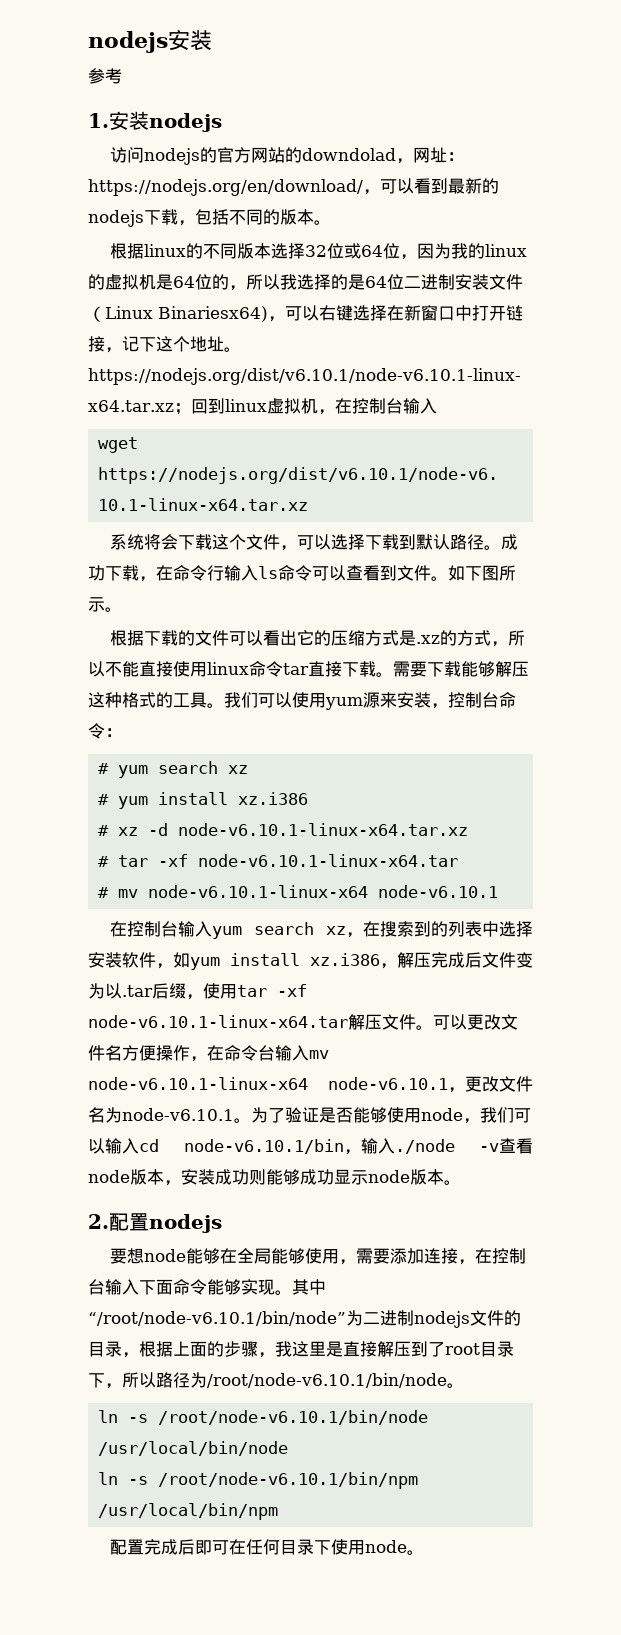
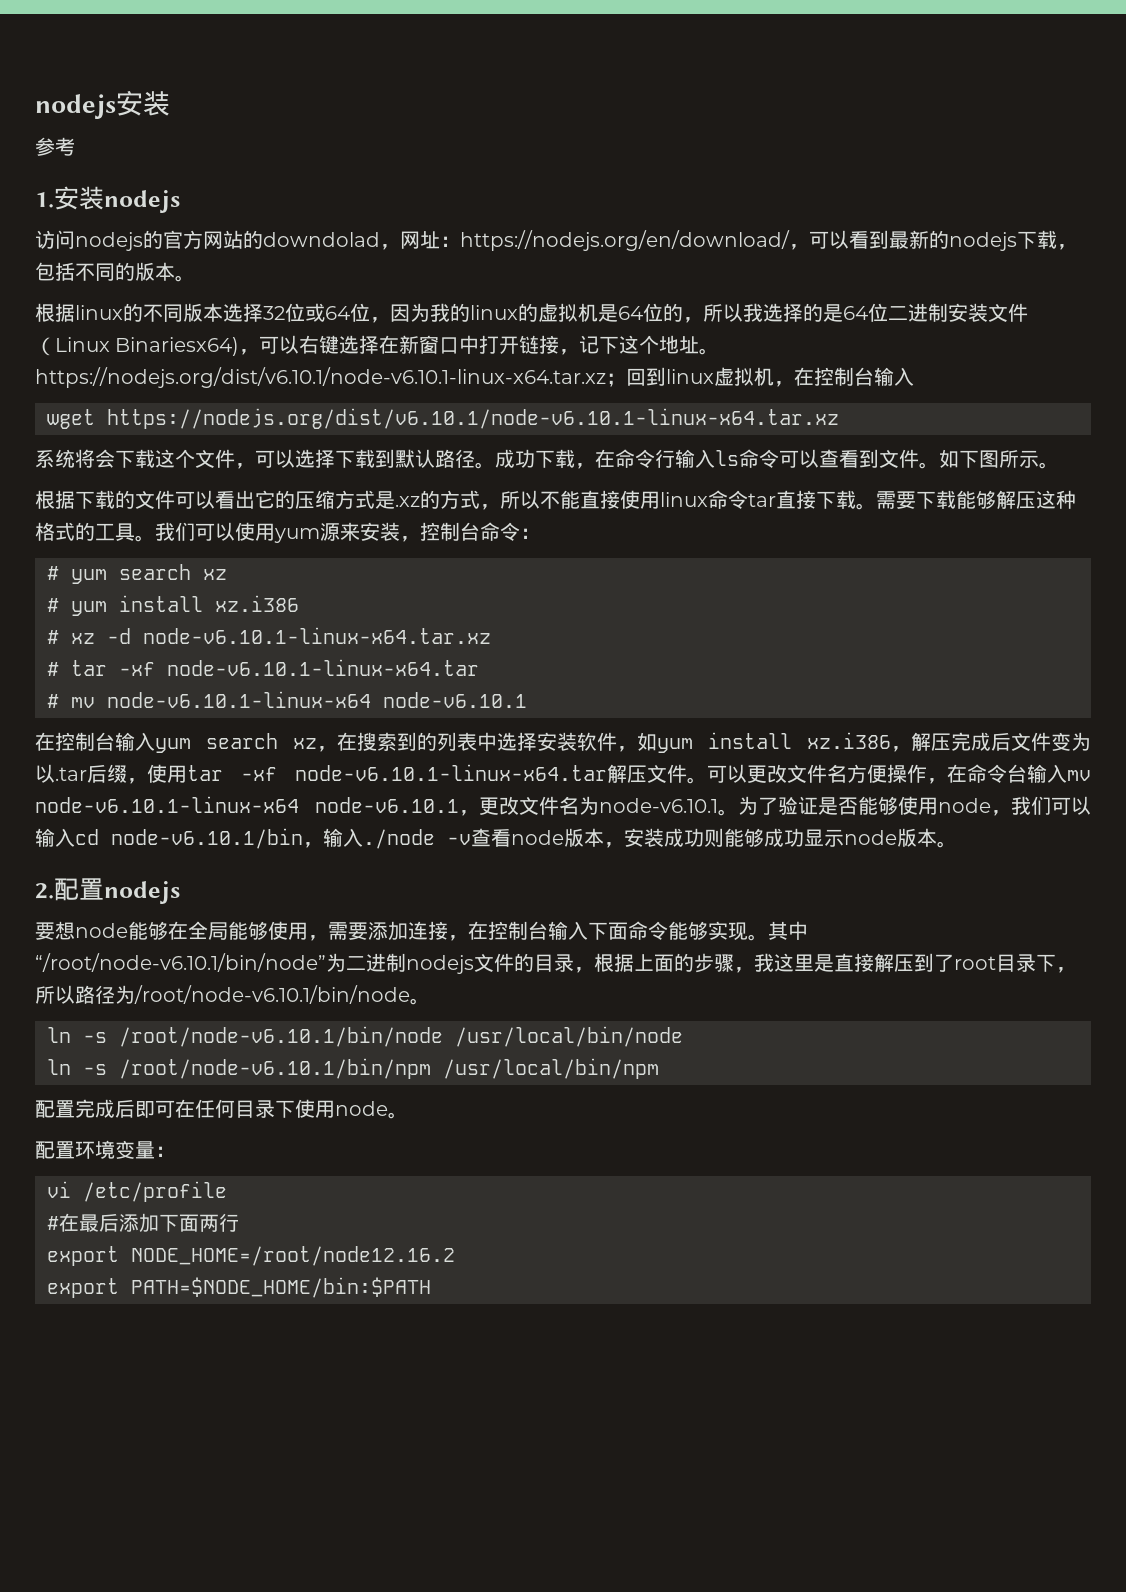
(425, 1552) none -> [35,1140,175,1159] [47,1181,227,1202] [47,1213,239,1233] [47,1246,455,1266] [47,1277,431,1298] // 配置环境变量： // vi /etc/profile // #在最后添加下面两行 // export NODE_HOME=/root/node12.16.2 // export PATH=$NODE_HOME/bin:$PATH

